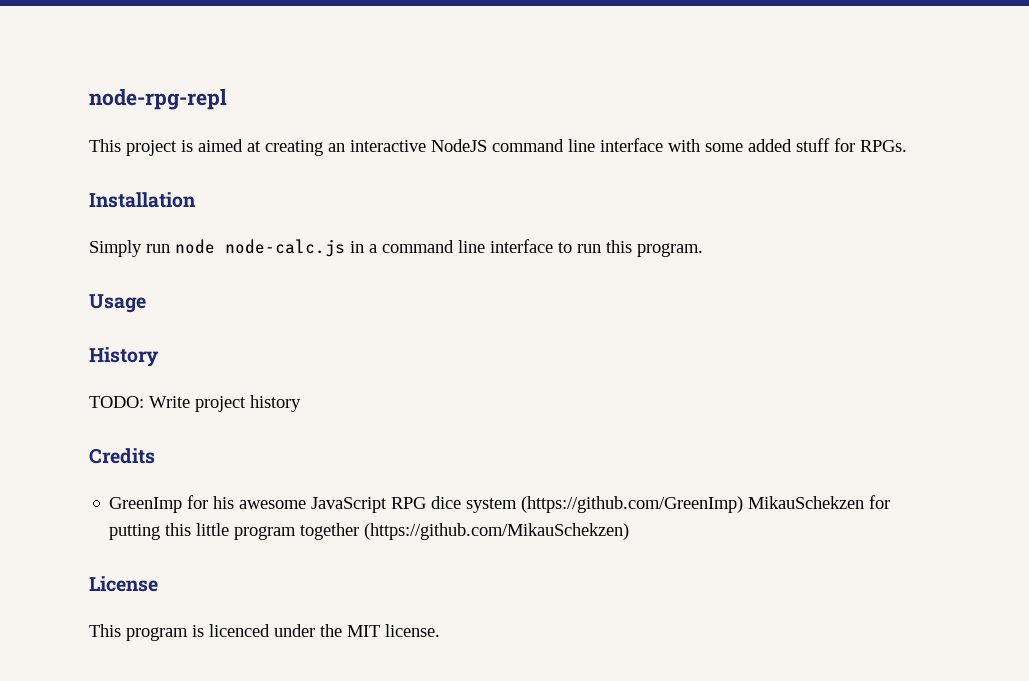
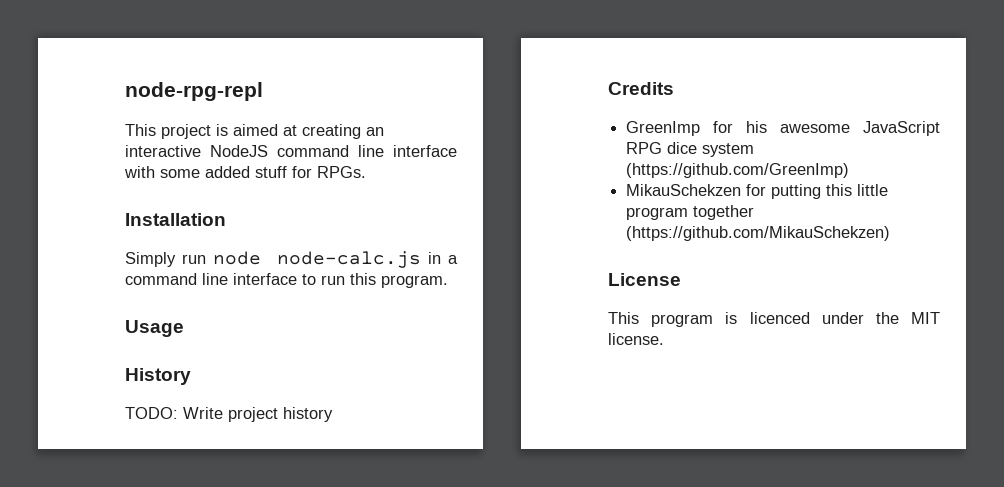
(744, 504) none -> (850, 170) //

